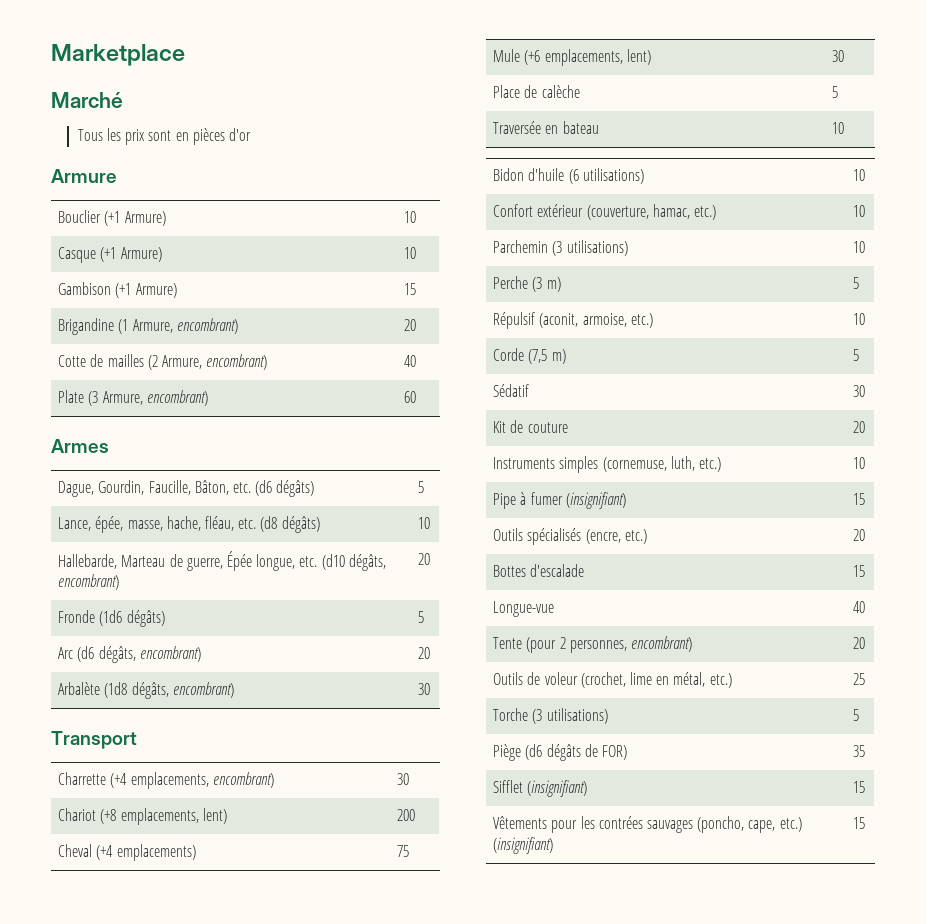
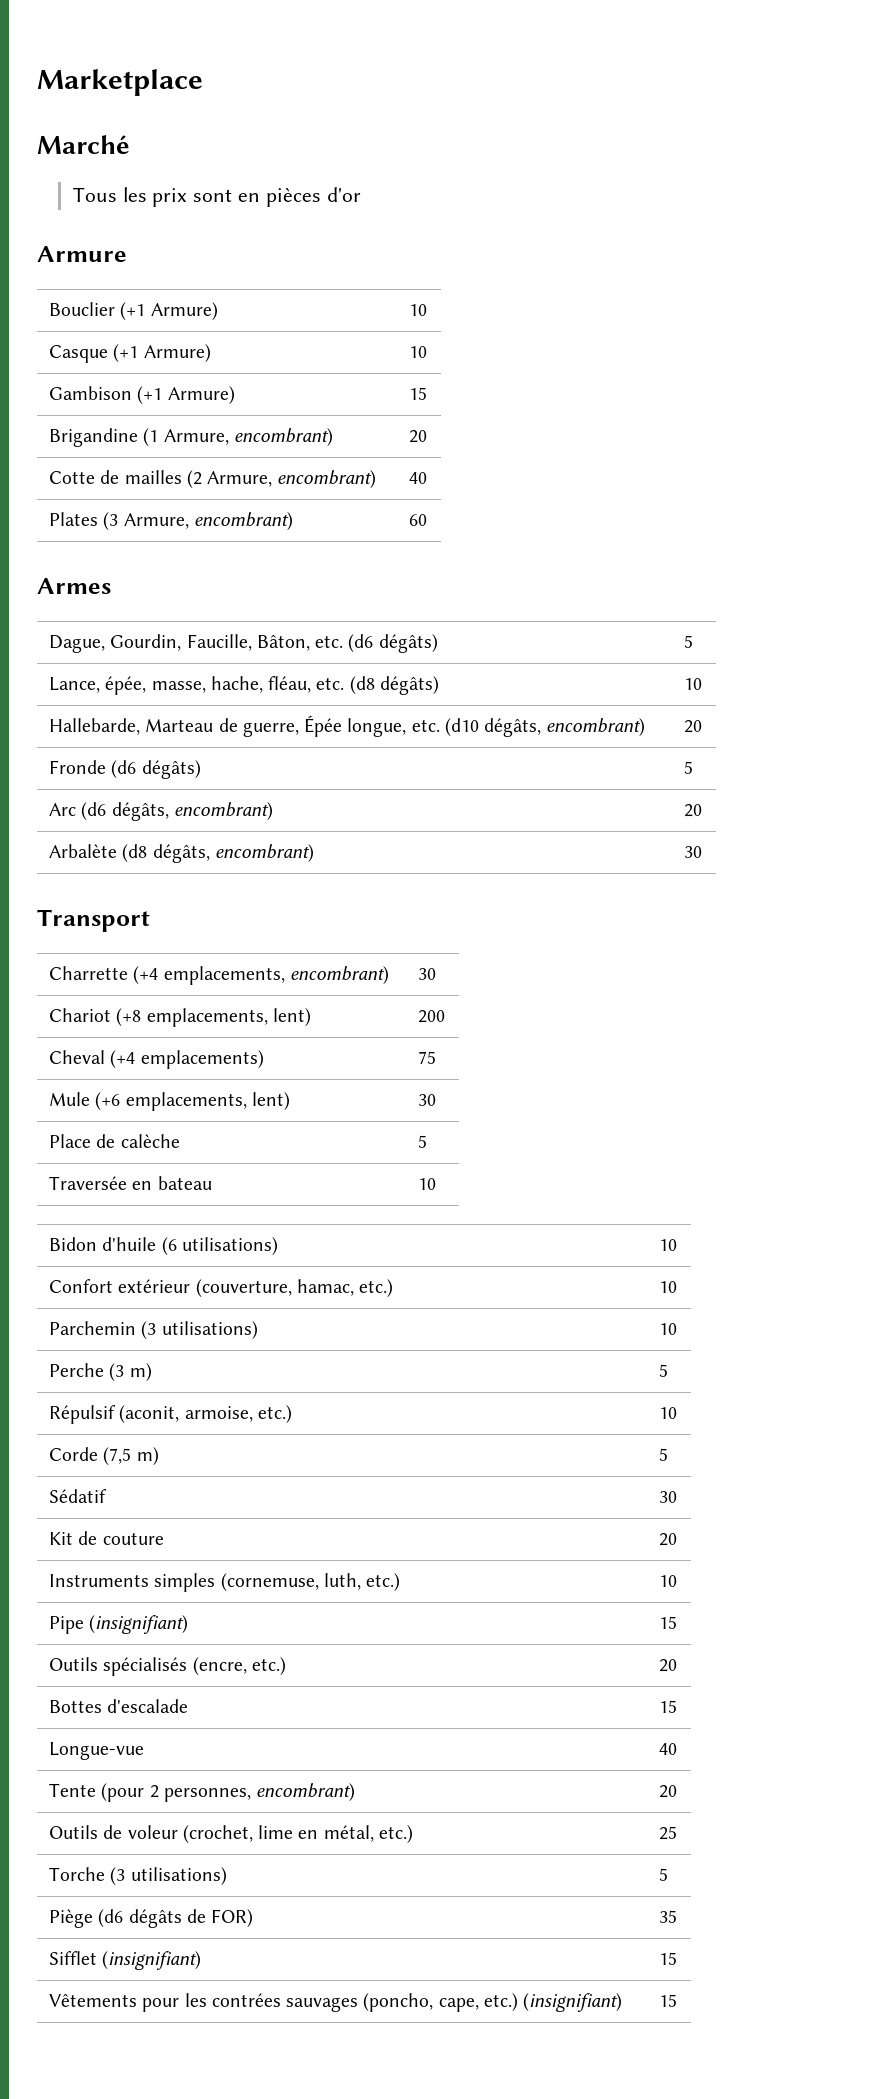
[58,390,85,403] Plate -> [49,512,99,526] Plates
[99,610,123,626] (1d6 -> [111,760,137,778] (d6
[104,682,128,698] (1d8 -> [122,844,148,862] (d8
[520,492,563,505] à fumer -> (85, 1625) none

